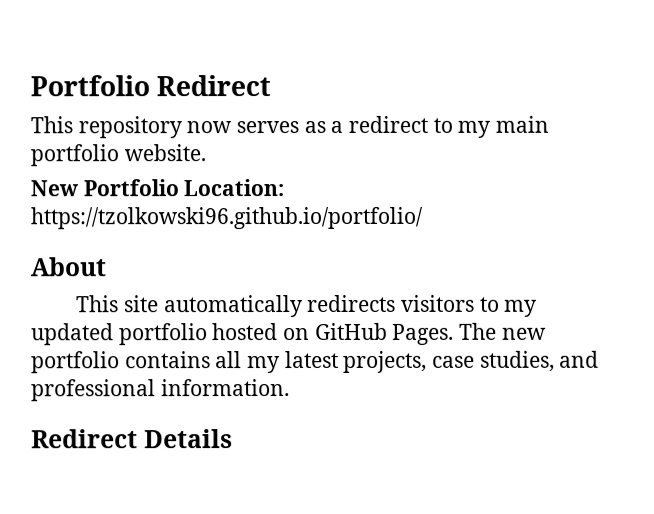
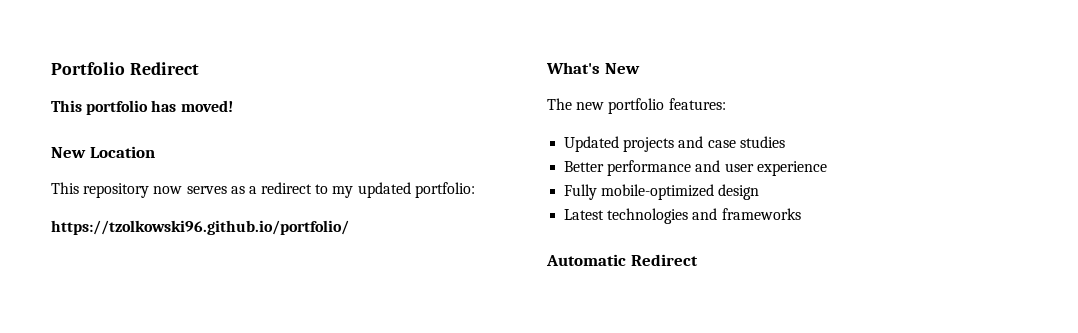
(272, 86) none -> [51,100,233,115] [51,146,155,158] // This portfolio has moved! // New Location
[495,115,550,133] [30,144,206,167] [30,179,285,197] [30,206,423,230] [31,257,107,277] [76,294,538,318] [31,322,547,346] [31,350,600,374] [31,379,290,402] [31,429,233,449] main portfolio website. // New Portfolio Location: https://tzolkowski96.github.io/portfolio/ // About // This site automatically redirects visitors to my updated portfolio hosted on GitHub Pages. The new portfolio contains all my latest projects, case studies, and professional information. // Redirect Details -> [357,182,475,198] [51,220,349,235] [546,62,640,74] [547,98,726,114] [564,136,785,152] [564,160,827,176] [564,184,760,200] [564,208,801,224] [546,254,698,266] updated portfolio: // https://tzolkowski96.github.io/portfolio/ // What's New // The new portfolio features: // Updated projects and case studies // Better performance and user experience // Fully mobile-optimized design // Latest technologies and frameworks // Automatic Redirect

